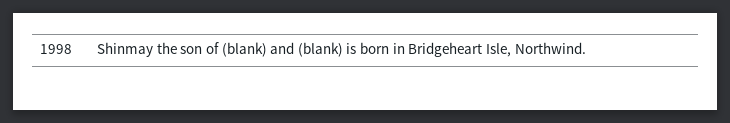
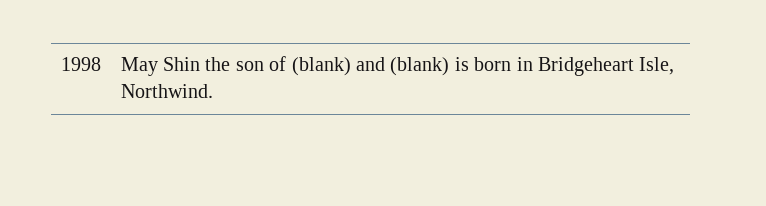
[96,42,153,57] Shinmay -> [120,57,201,76] May Shin

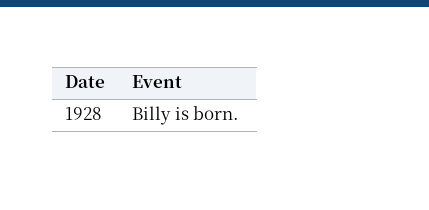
[60,57,101,71] [120,56,675,76] [120,84,213,98] 1998 | May Shin the son of (blank) and (blank) is born in Bridgeheart Isle, Northwind. -> [65,75,106,88] [132,75,183,88] [65,107,102,120] [132,106,240,125] Date | Event // 1928 | Billy is born.

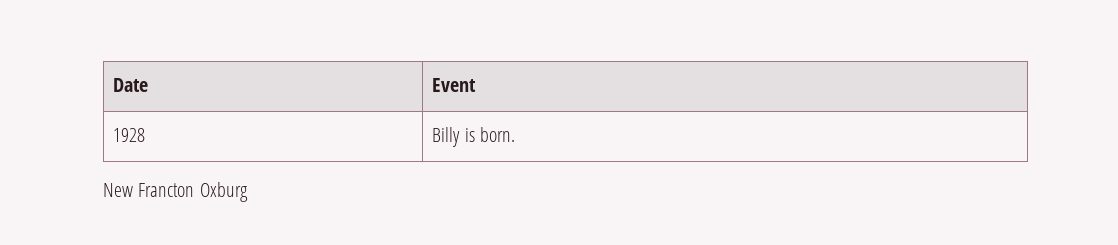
(240, 113) none -> [103,182,248,202] // New Francton Oxburg

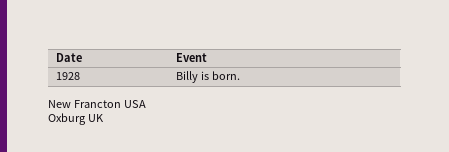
[199,182,248,202] Oxburg -> [123,100,146,108] [48,113,104,125] USA // Oxburg UK

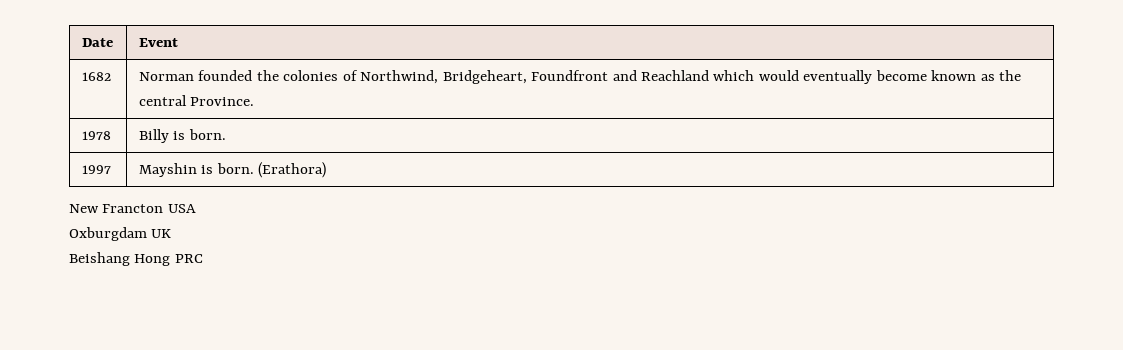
[56,72,81,80] [176,71,240,83] 1928 | Billy is born. -> [81,72,111,81] [138,70,1022,84] [138,95,255,106] [81,131,111,140] [138,129,226,143] [81,165,111,174] [138,162,327,178] 1682 | Norman founded the colonies of Northwind, Bridgeheart, Foundfront and Reachland which would eventually become known as the central Province. // 1978 | Billy is born. // 1997 | Mayshin is born. (Erathora)
[48,113,86,125] Oxburg -> [69,227,147,241] Oxburgdam
(104, 118) none -> [69,252,203,266] // Beishang Hong PRC

